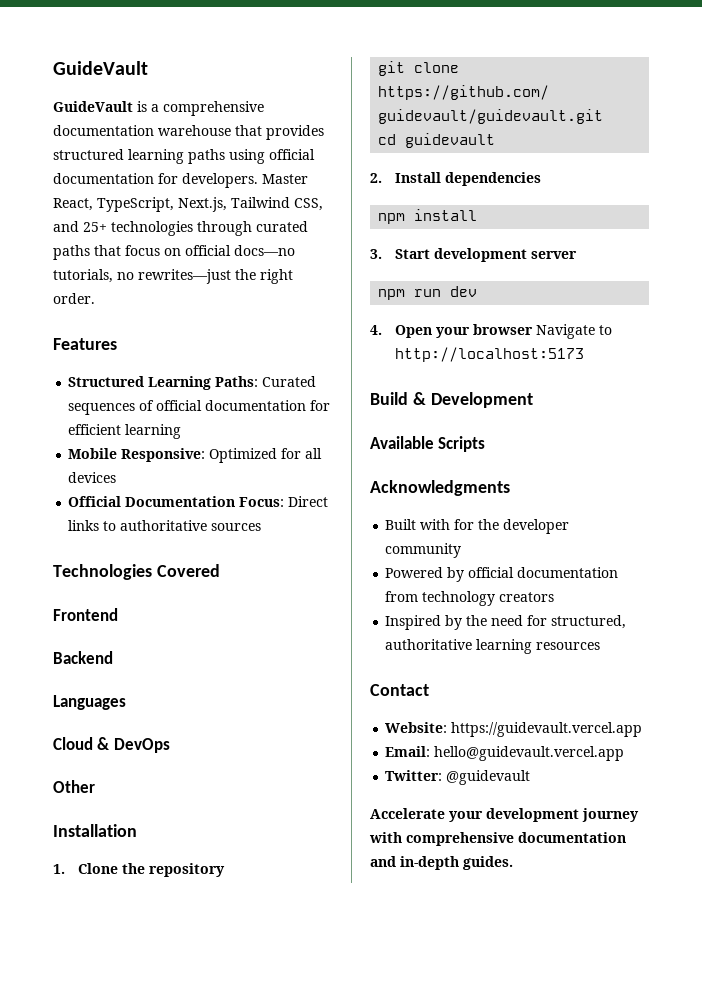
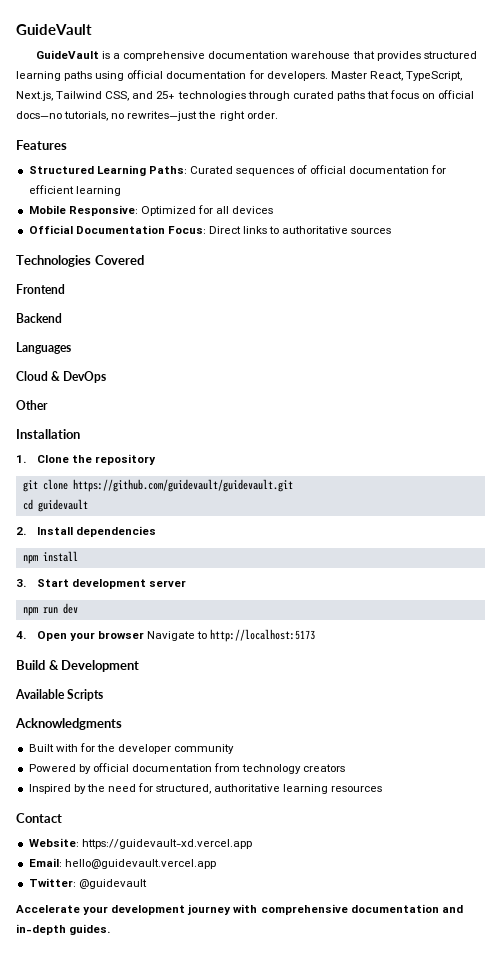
[451,722,643,737] https://guidevault.vercel.app -> [81,839,252,849] https://guidevault-xd.vercel.app

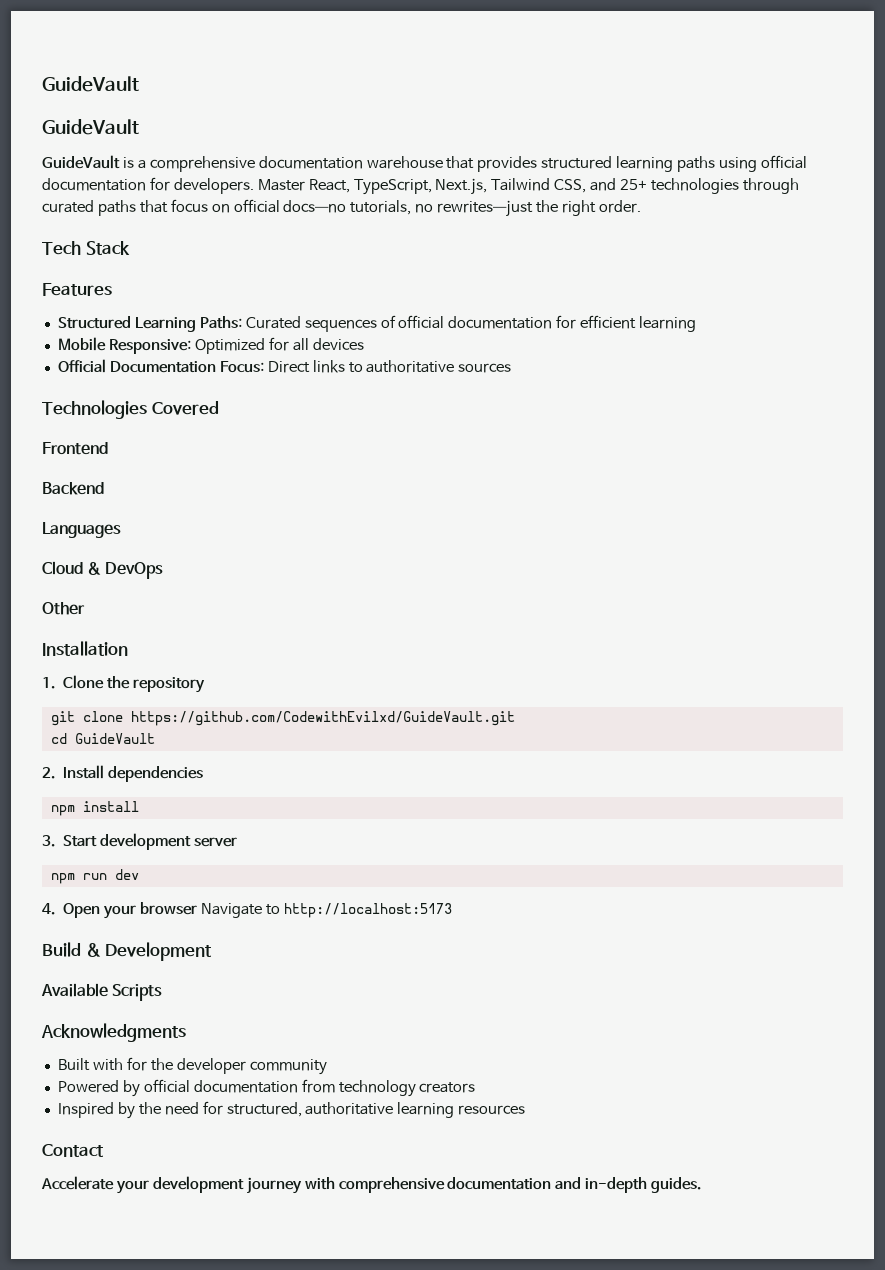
[16,24,92,35] [35,50,99,59] GuideVault // GuideVault -> [42,76,139,92] [42,119,139,135] [42,155,120,169] GuideVault // GuideVault // GuideVault
(278, 115) none -> [42,241,130,255] // Tech Stack
[72,479,293,492] https://github.com/guidevault/guidevault.git -> [130,711,515,726] https://github.com/CodewithEvilxd/GuideVault.git
[37,499,88,512] guidevault -> [74,733,155,744] GuideVault
[28,838,252,849] [28,858,216,869] [28,878,147,889] // Website: https://guidevault-xd.vercel.app // Email: hello@guidevault.vercel.app // Twitter: @guidevault -> (104, 1150) none

